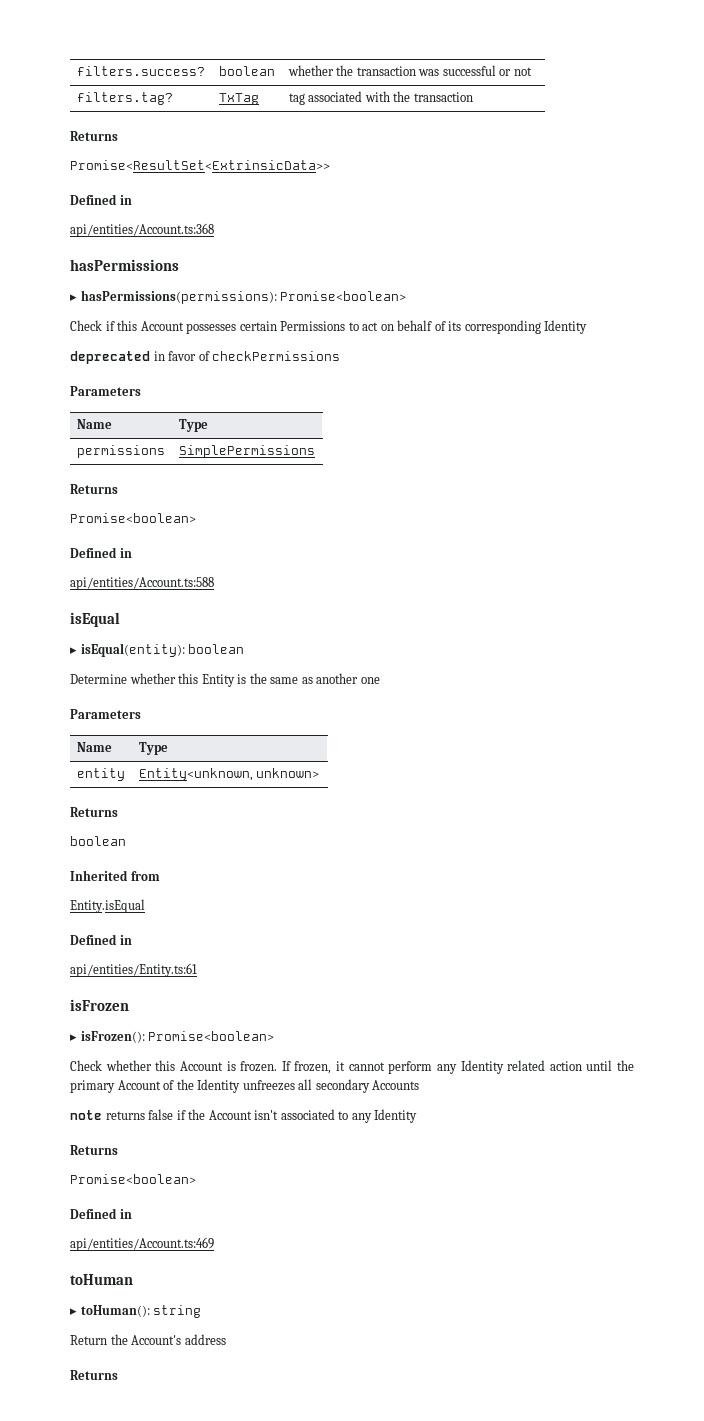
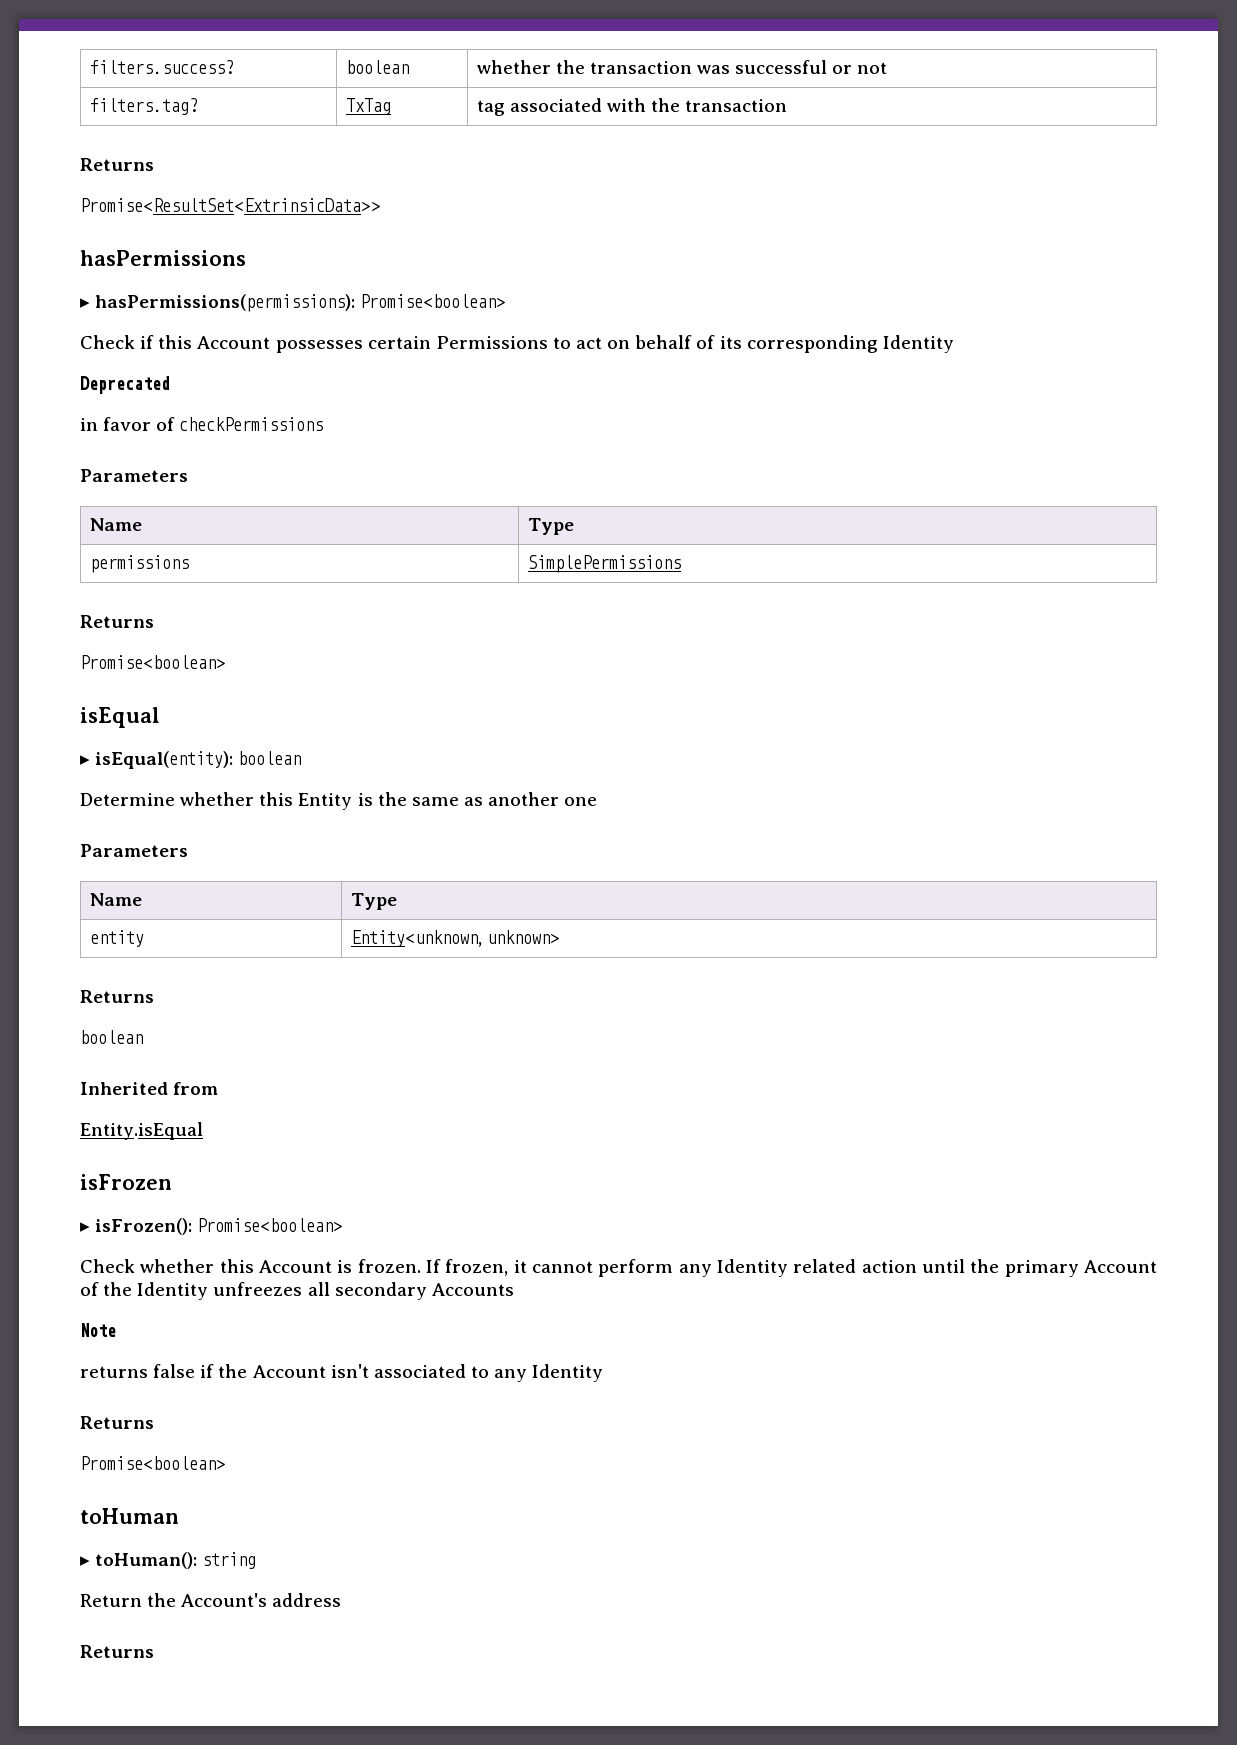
[70,194,132,205] [70,223,214,237] // Defined in // api/entities/Account.ts:368 -> (381, 205) none
[70,351,150,364] deprecated -> [80,376,170,394] Deprecated //
[70,547,132,558] [70,577,214,590] // Defined in // api/entities/Account.ts:588 -> (226, 662) none
[70,934,132,945] [70,963,197,977] // Defined in // api/entities/Entity.ts:61 -> (203, 1131) none
[70,1110,102,1120] note -> [80,1323,116,1337] Note //
[70,1208,132,1219] [70,1237,214,1251] // Defined in // api/entities/Account.ts:469 -> (226, 1463) none

